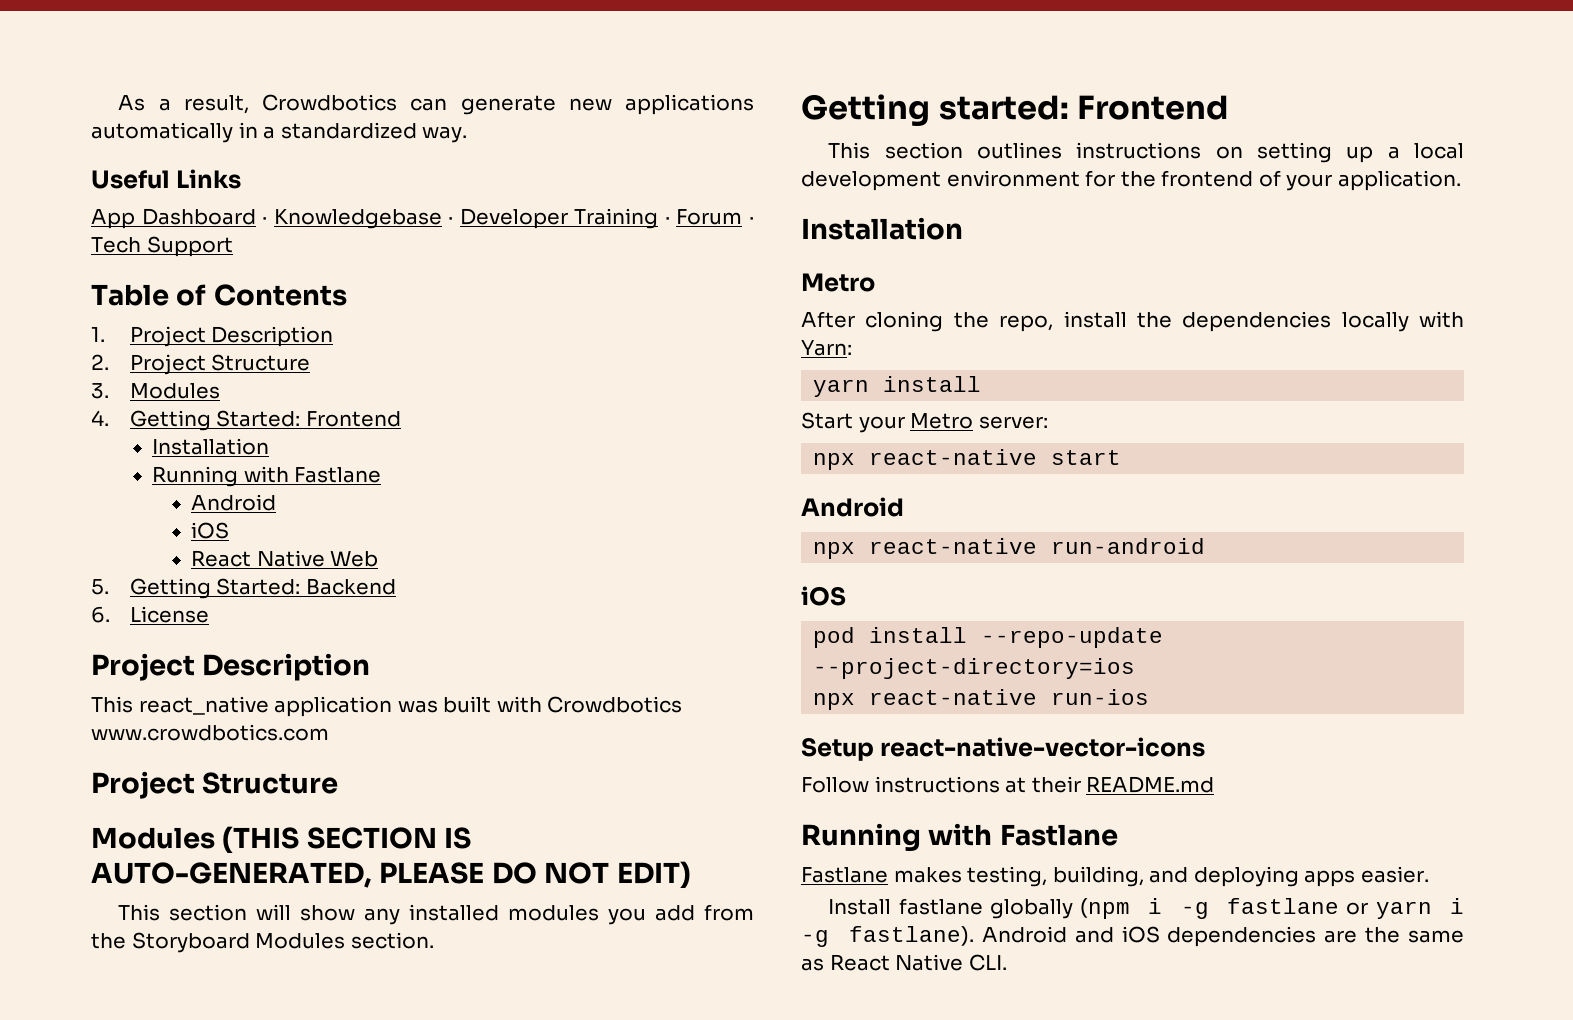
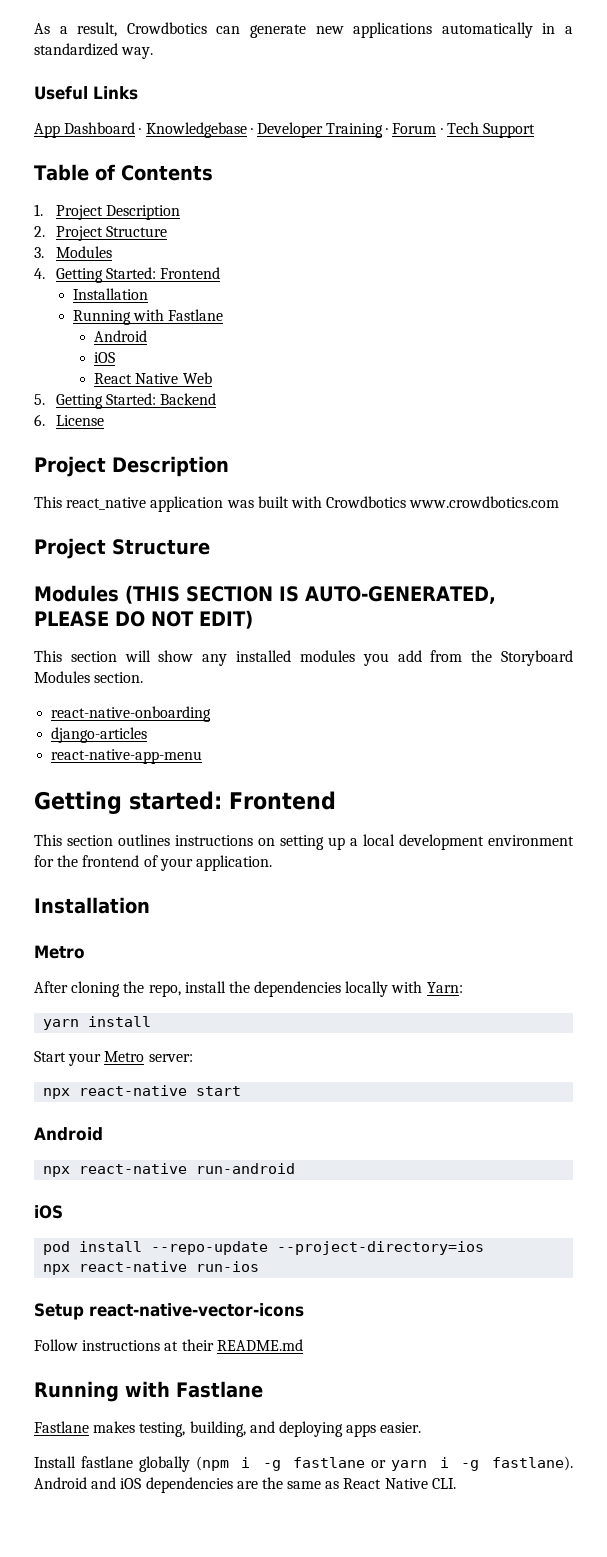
(434, 940) none -> [51,706,212,722] [51,727,148,743] [51,749,203,764] // react-native-onboarding // django-articles // react-native-app-menu

